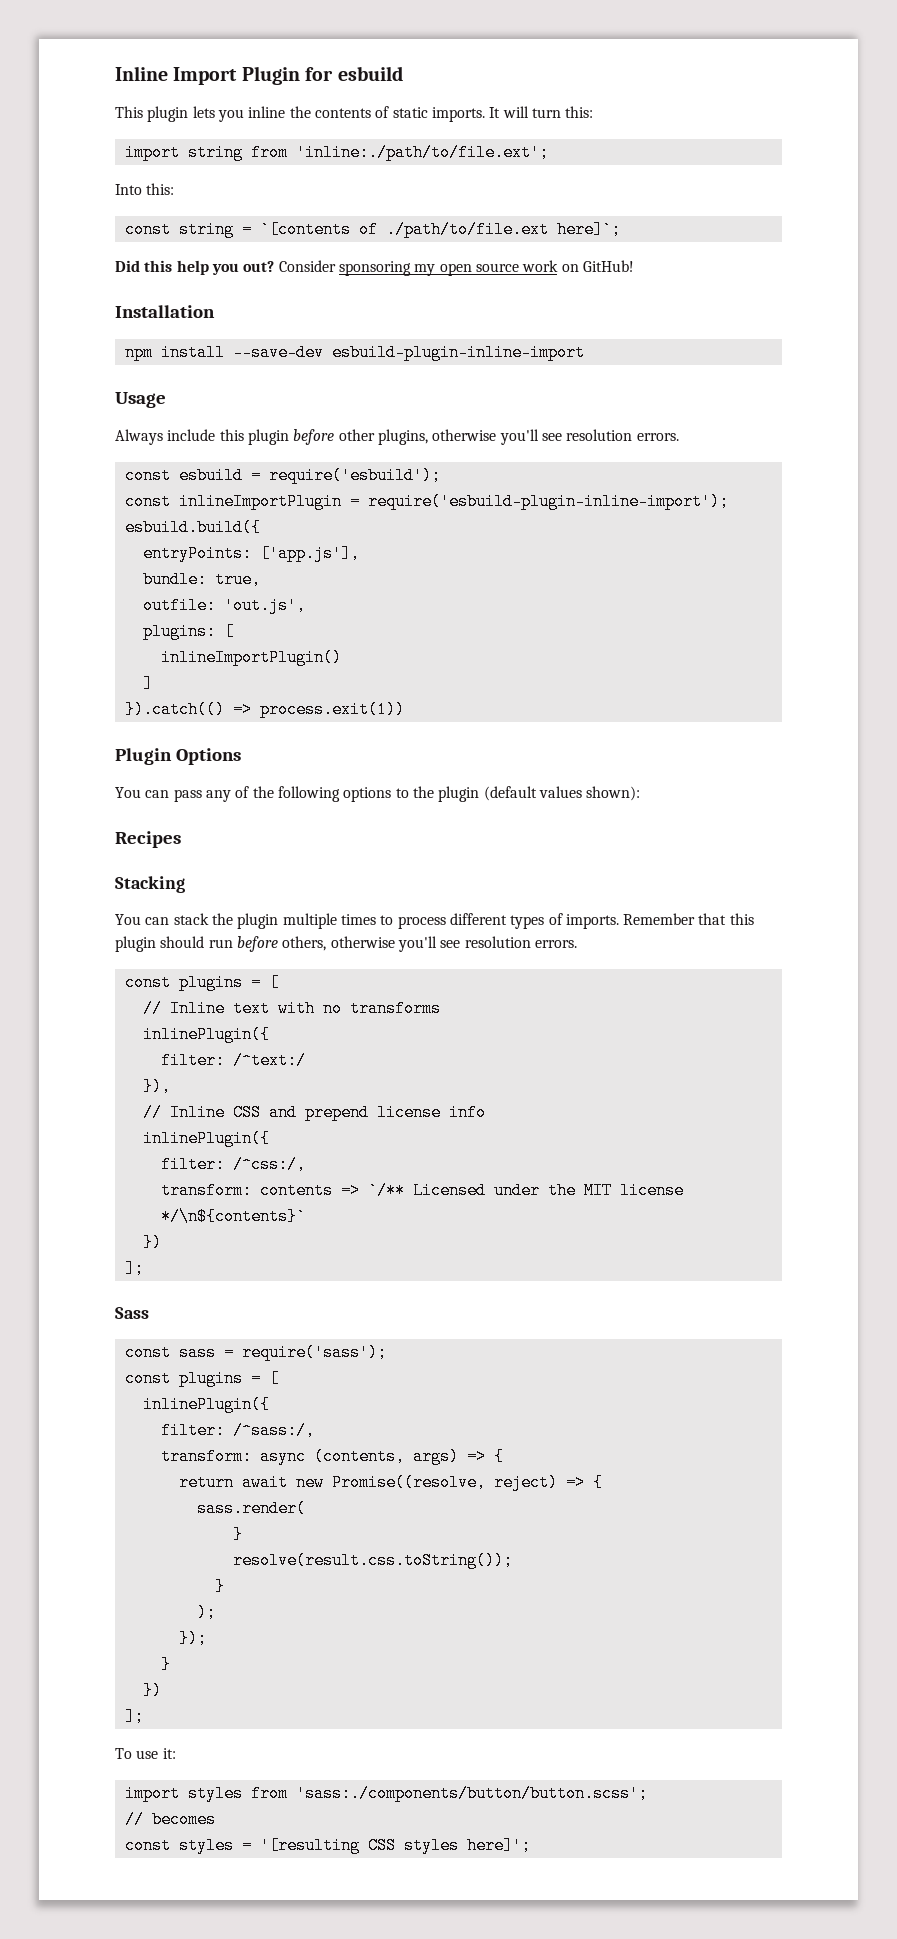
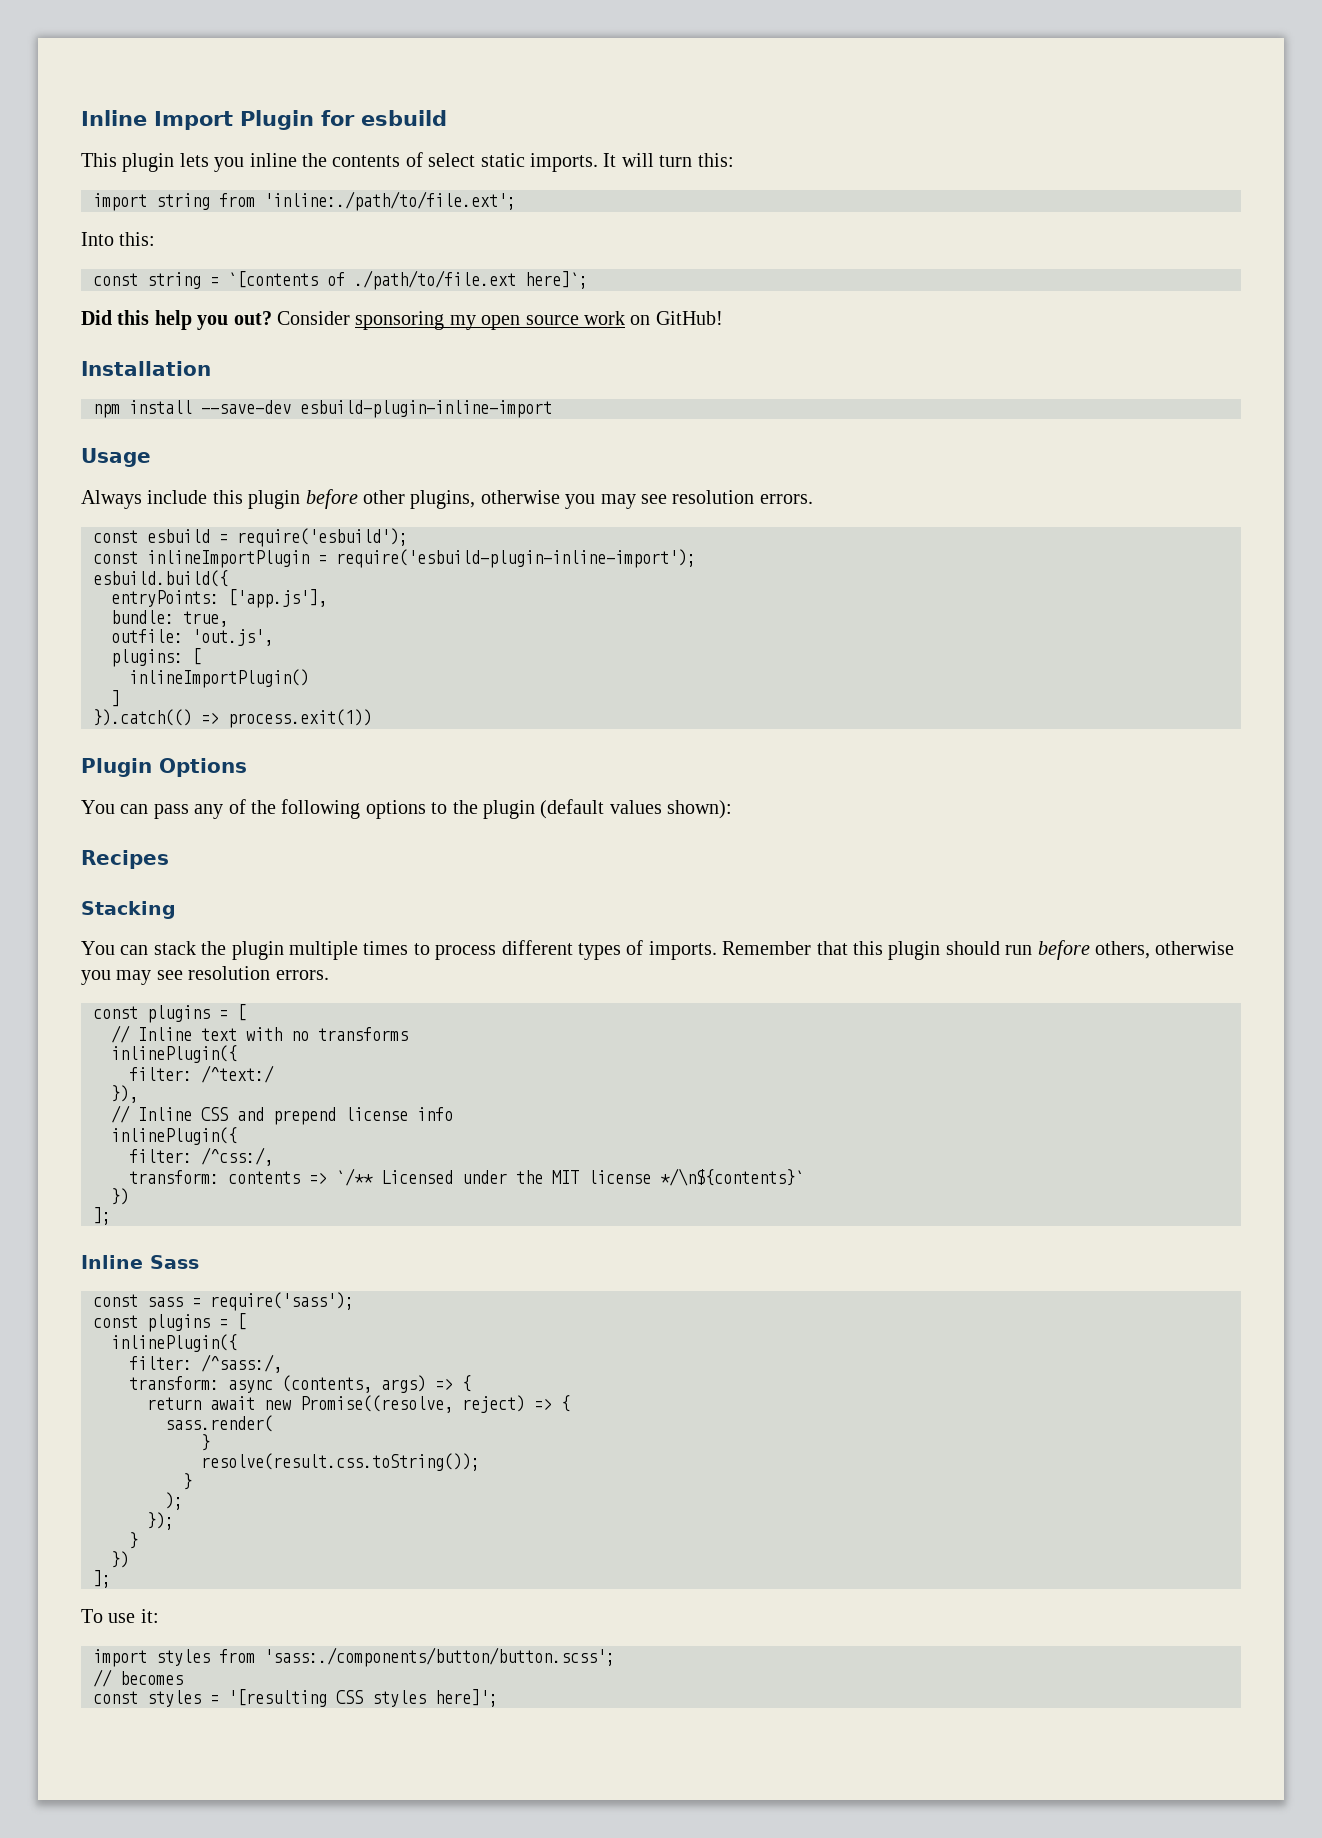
(390, 112) none -> [428,153,476,167] select
[499,429,539,445] you'll -> [565,494,636,509] you may
[397,936,437,952] you'll -> [81,970,152,985] you may
(144, 1268) none -> [81,1255,143,1269] Inline

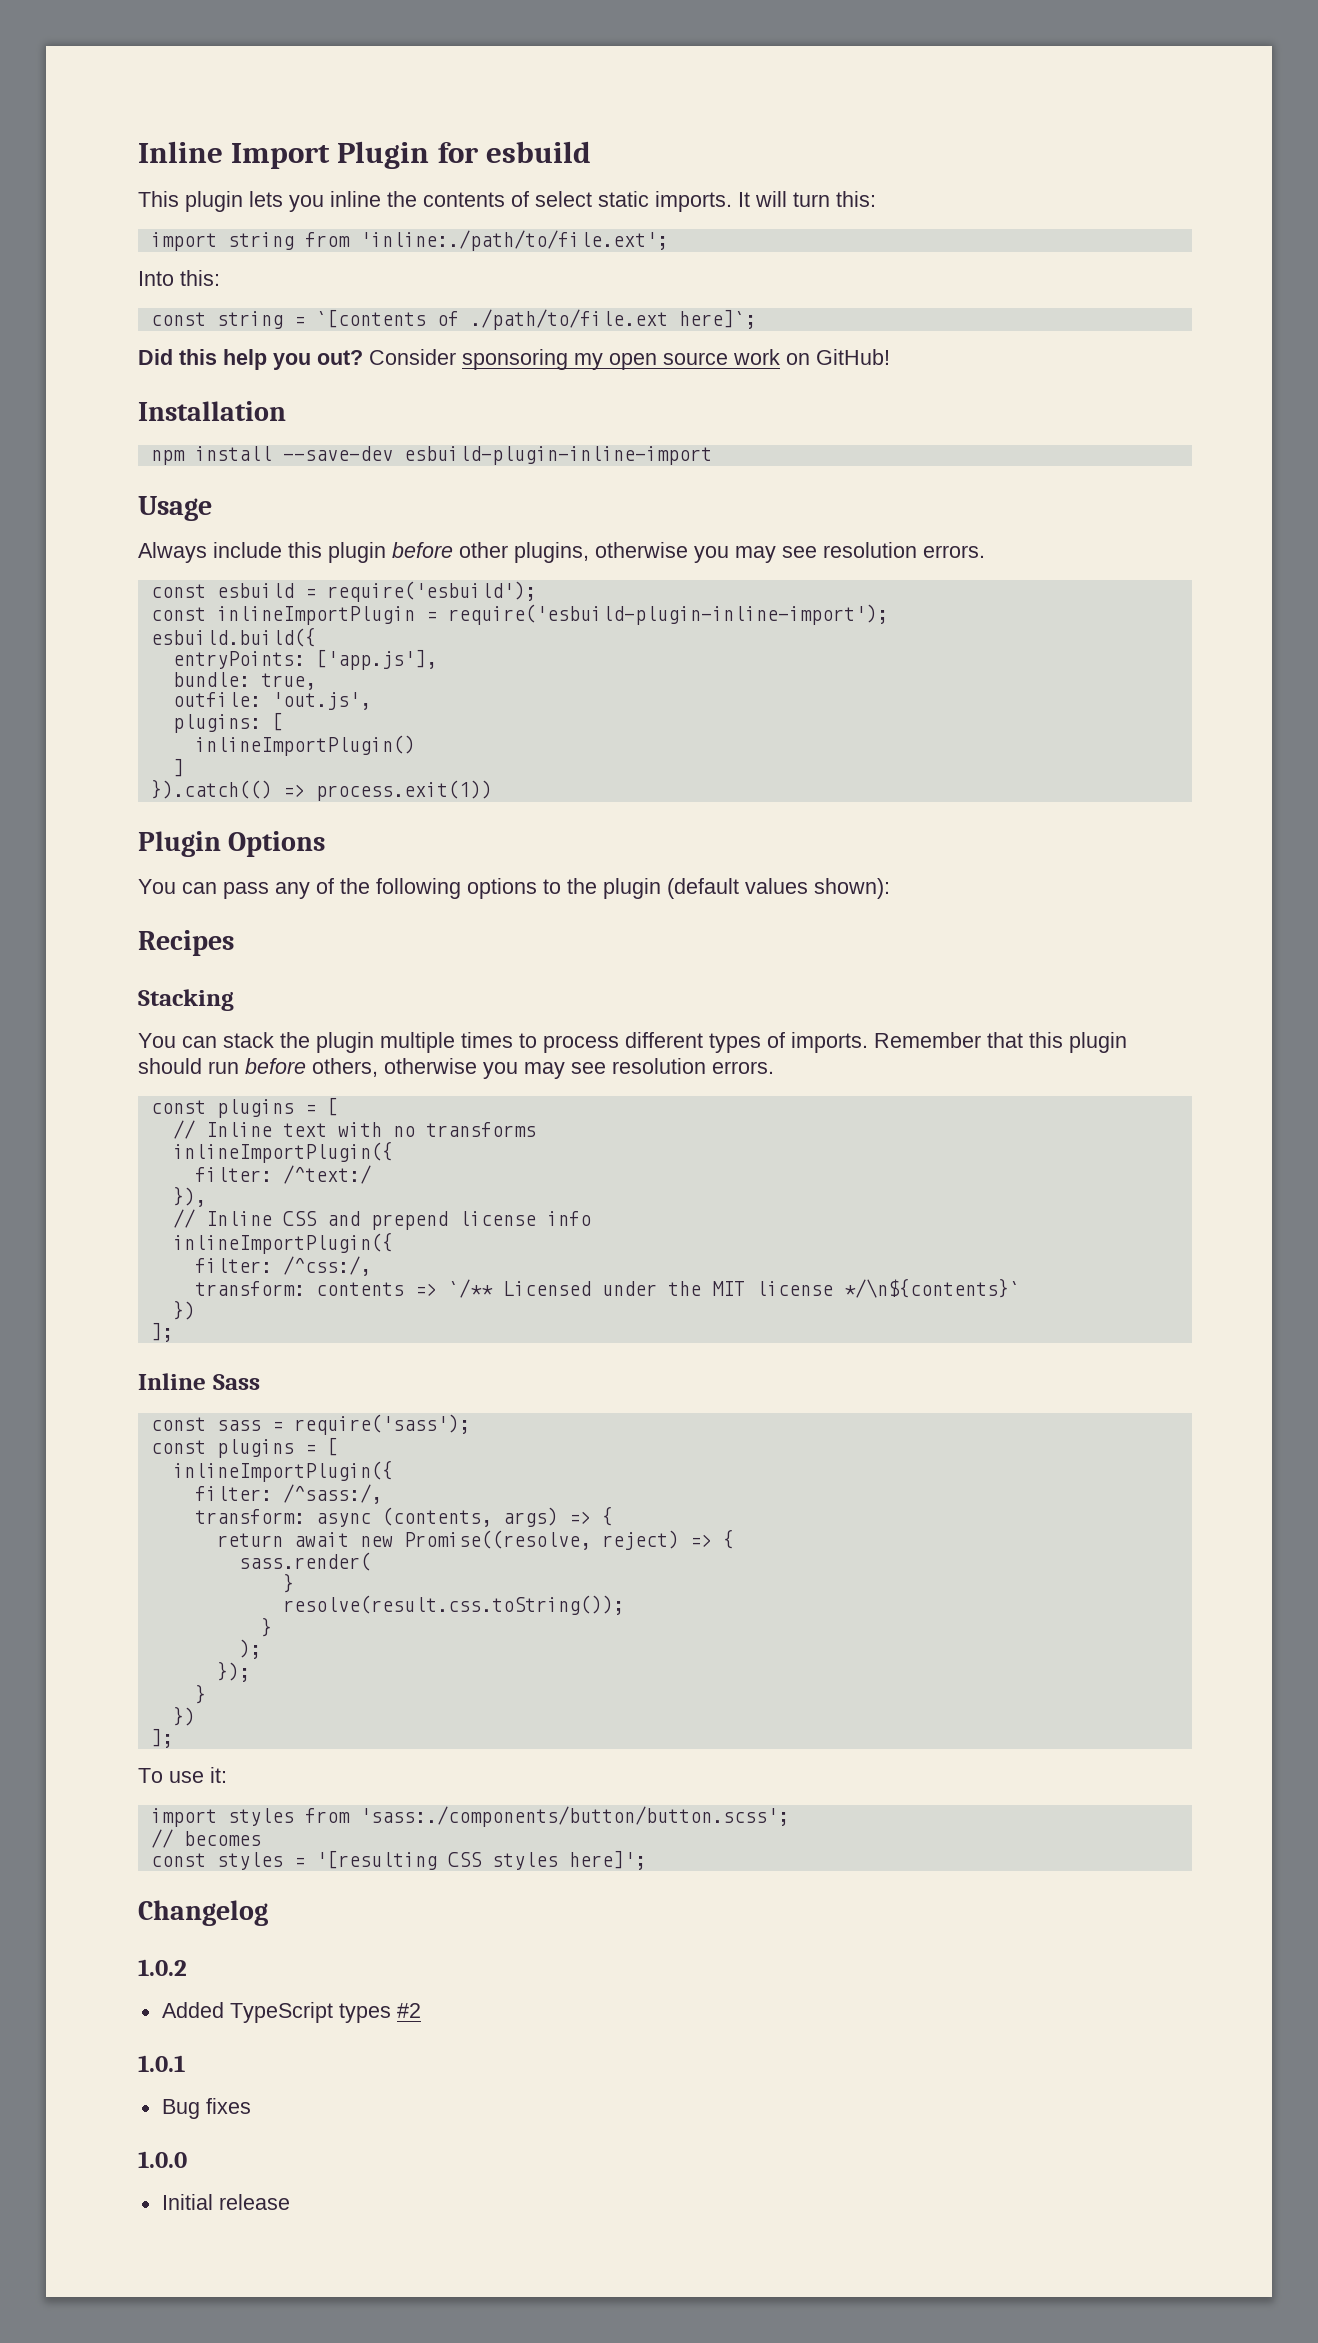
[111,1045,237,1063] inlinePlugin({ -> [172,1141,393,1163] inlineImportPlugin({
[111,1127,237,1145] inlinePlugin({ -> [172,1232,393,1254] inlineImportPlugin({
[111,1334,237,1352] inlinePlugin({ -> [172,1460,393,1482] inlineImportPlugin({
(498, 1698) none -> [138,1900,268,1926] [138,1959,187,1976] [161,2002,421,2023] [138,2055,185,2072] [161,2098,251,2119] [138,2151,187,2168] [161,2194,290,2210] // Changelog // 1.0.2 // Added TypeScript types #2 // 1.0.1 // Bug fixes // 1.0.0 // Initial release

